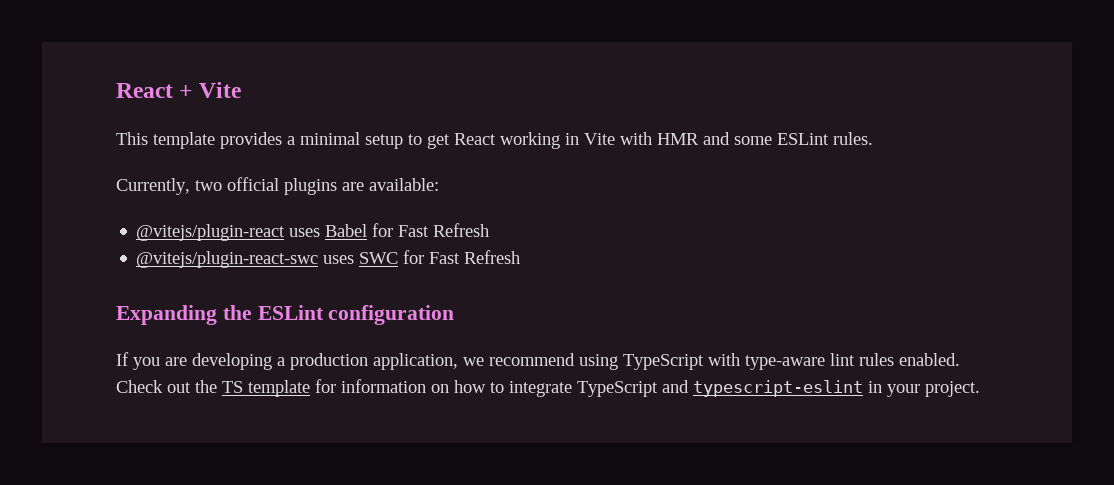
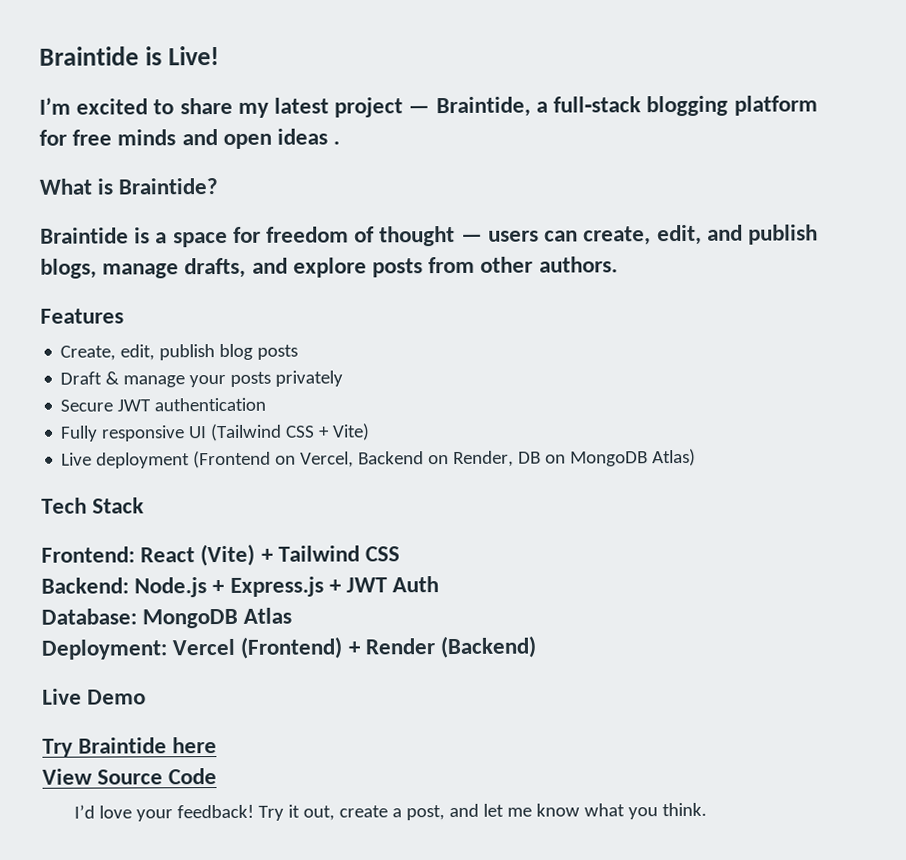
[116,82,241,98] [116,132,873,149] [116,177,439,195] [136,223,490,241] [136,250,521,268] [116,305,455,325] [116,352,960,370] [116,379,980,397] React + Vite // This template provides a minimal setup to get React working in Vite with HMR and some ESLint rules. // Currently, two official plugins are available: // @vitejs/plugin-react uses Babel for Fast Refresh // @vitejs/plugin-react-swc uses SWC for Fast Refresh // Expanding the ESLint configuration // If you are developing a production application, we recommend using TypeScript with type-aware lint rules enabled. Check out the TS template for information on how to integrate TypeScript and typescript-eslint in your project. -> [39,46,220,66] [39,95,818,118] [39,128,341,150] [39,178,219,195] [40,224,818,248] [40,256,618,279] [40,308,124,324] [60,343,299,361] [60,370,344,388] [60,397,267,412] [60,423,371,442] [61,448,697,469] [41,497,145,514] [41,543,401,567] [41,576,440,598] [41,607,293,629] [41,635,537,660] [42,688,147,705] [42,737,218,758] [42,768,218,785] [74,802,707,822] Braintide is Live! // I’m excited to share my latest project — Braintide, a full‑stack blogging platform for free minds and open ideas . // What is Braintide? // Braintide is a space for freedom of thought — users can create, edit, and publish blogs, manage drafts, and explore posts from other authors. // Features // Create, edit, publish blog posts // Draft & manage your posts privately // Secure JWT authentication // Fully responsive UI (Tailwind CSS + Vite) // Live deployment (Frontend on Vercel, Backend on Render, DB on MongoDB Atlas) // Tech Stack // Frontend: React (Vite) + Tailwind CSS // Backend: Node.js + Express.js + JWT Auth // Database: MongoDB Atlas // Deployment: Vercel (Frontend) + Render (Backend) // Live Demo // Try Braintide here // View Source Code // I’d love your feedback! Try it out, create a post, and let me know what you think.

